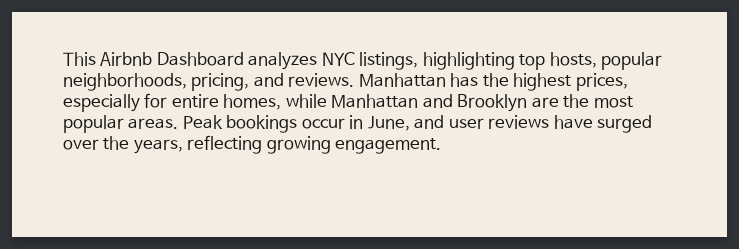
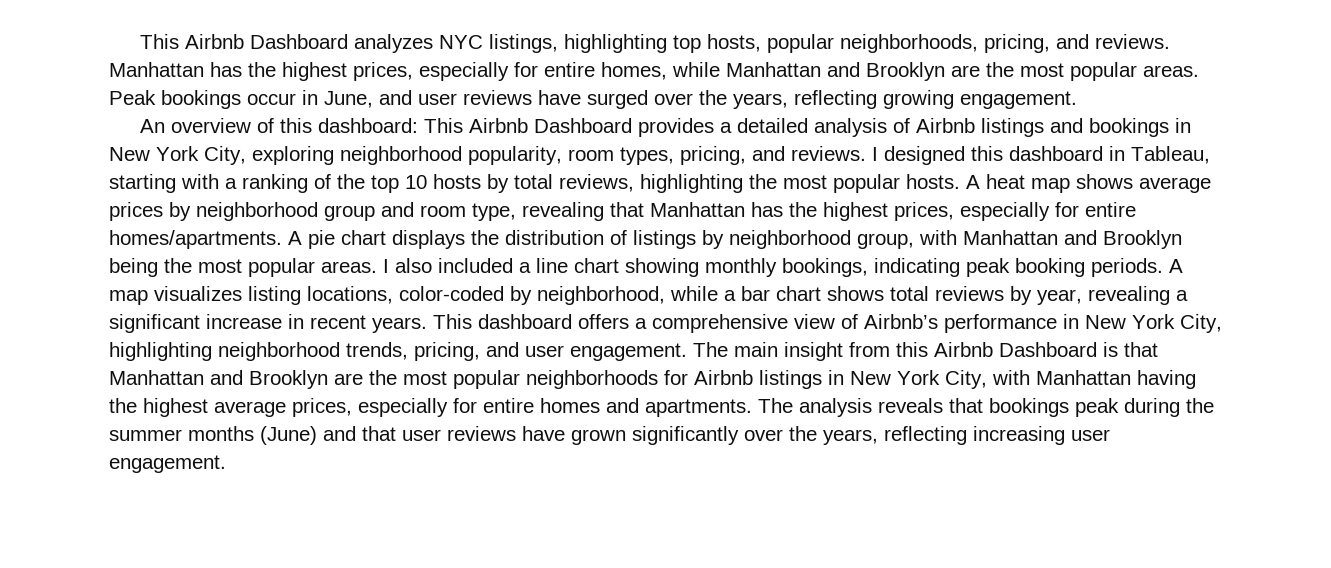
(442, 146) none -> [140,118,1192,137] [109,146,1210,165] [109,174,1211,193] [109,202,1136,221] [109,230,1182,249] [109,258,1183,277] [109,286,1188,305] [109,314,1222,333] [109,342,1158,361] [109,370,1196,389] [109,398,1214,417] [109,426,1110,445] [109,455,226,473] // An overview of this dashboard: This Airbnb Dashboard provides a detailed analysis of Airbnb listings and bookings in New York City, exploring neighborhood popularity, room types, pricing, and reviews. I designed this dashboard in Tableau, starting with a ranking of the top 10 hosts by total reviews, highlighting the most popular hosts. A heat map shows average prices by neighborhood group and room type, revealing that Manhattan has the highest prices, especially for entire homes/apartments. A pie chart displays the distribution of listings by neighborhood group, with Manhattan and Brooklyn being the most popular areas. I also included a line chart showing monthly bookings, indicating peak booking periods. A map visualizes listing locations, color-coded by neighborhood, while a bar chart shows total reviews by year, revealing a significant increase in recent years. This dashboard offers a comprehensive view of Airbnb’s performance in New York City, highlighting neighborhood trends, pricing, and user engagement. The main insight from this Airbnb Dashboard is that Manhattan and Brooklyn are the most popular neighborhoods for Airbnb listings in New York City, with Manhattan having the highest average prices, especially for entire homes and apartments. The analysis reveals that bookings peak during the summer months (June) and that user reviews have grown significantly over the years, reflecting increasing user engagement.

